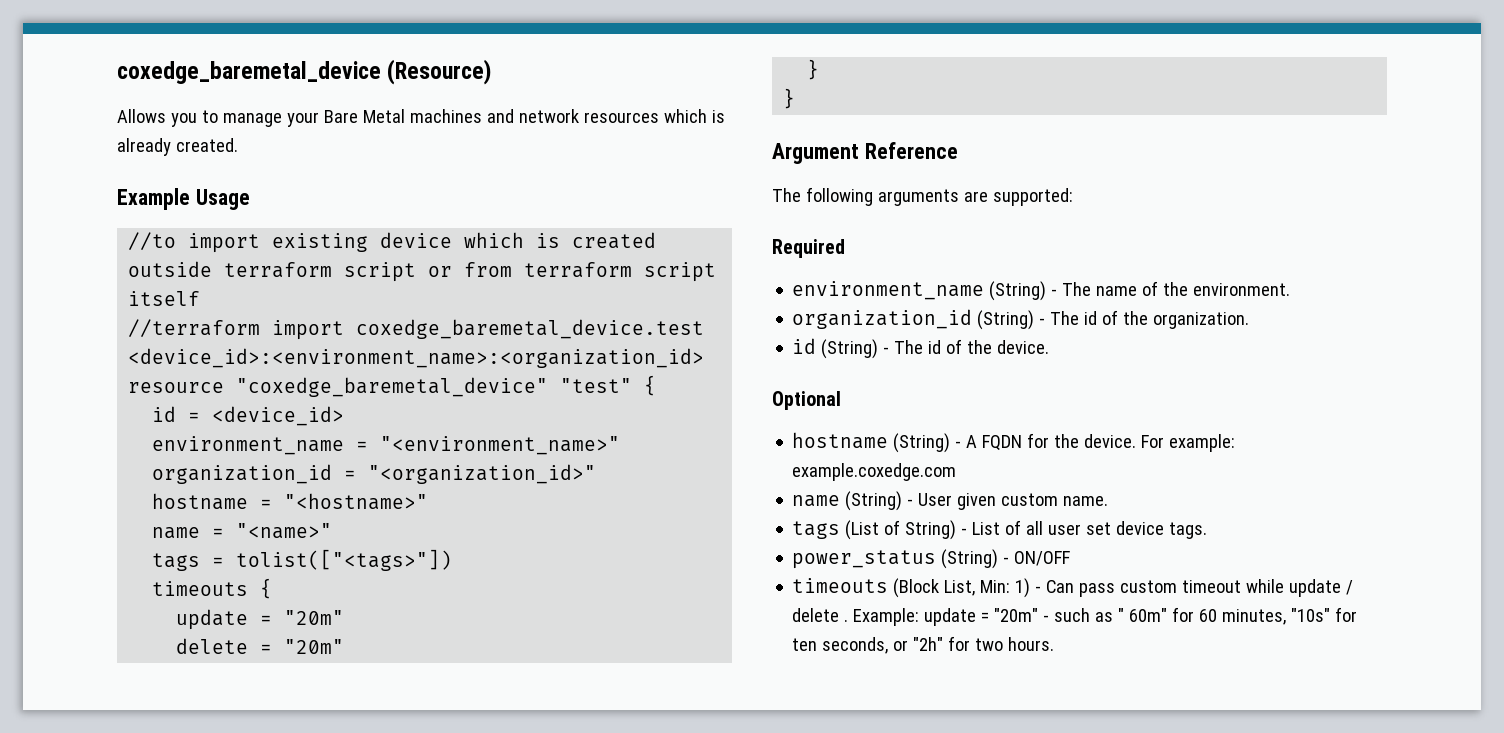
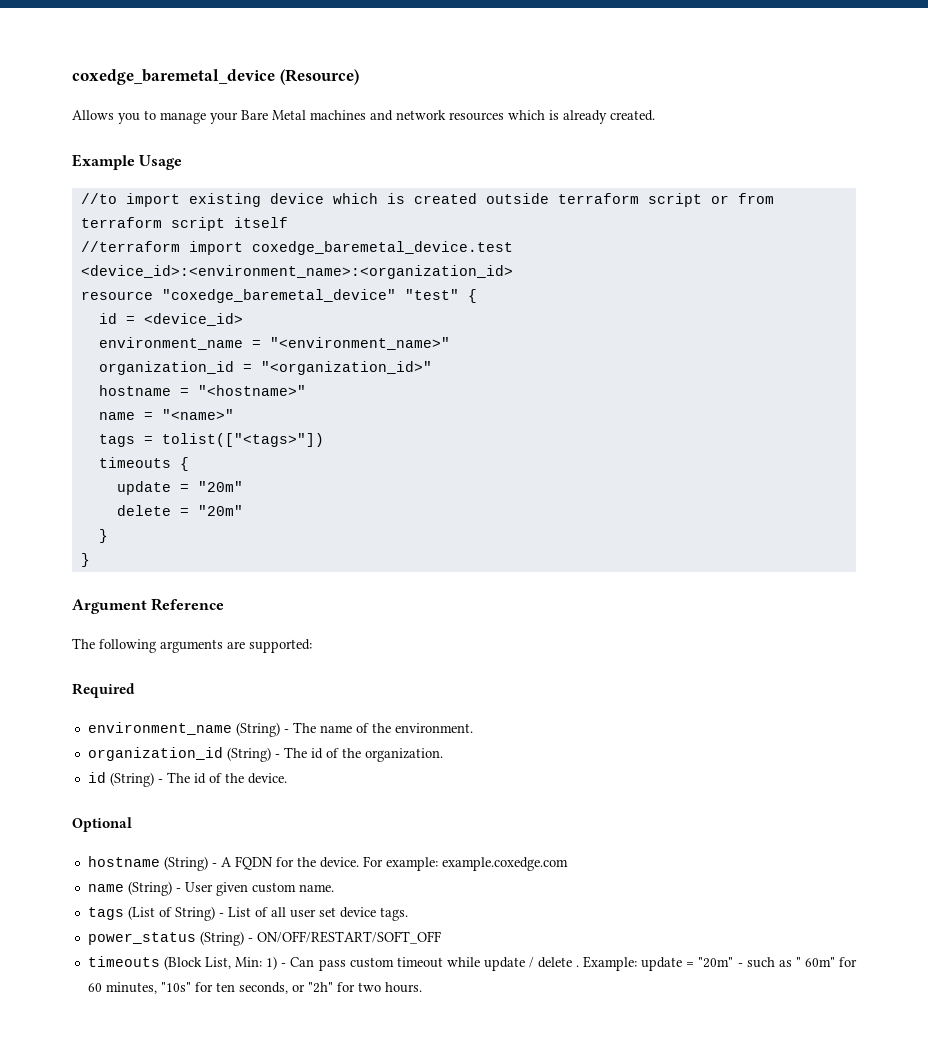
[1014,551,1071,566] ON/OFF -> [256,931,441,944] ON/OFF/RESTART/SOFT_OFF

